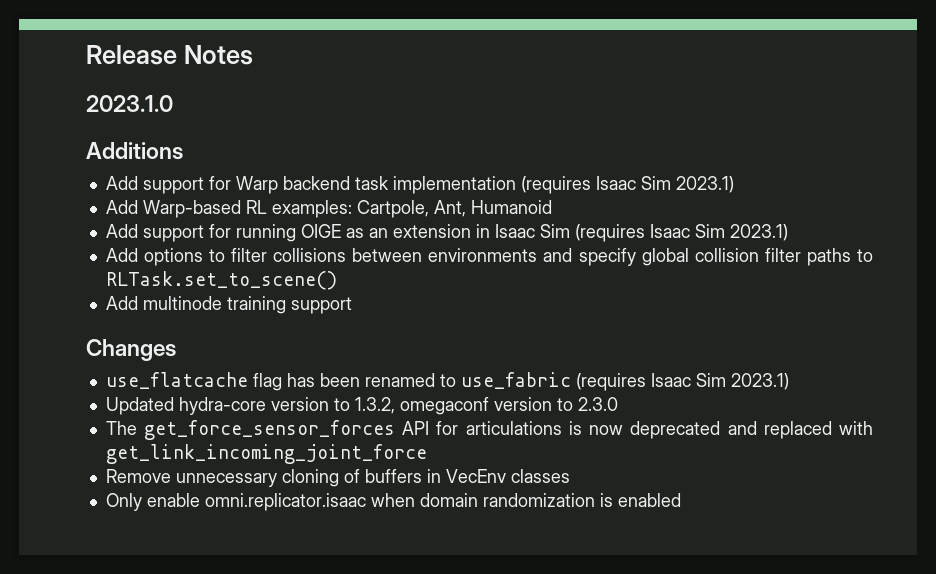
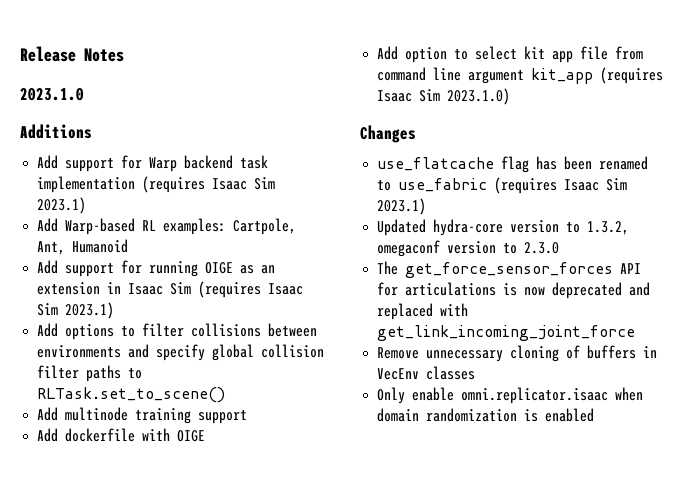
(352, 305) none -> [37,428,206,442] [377,46,644,63] [377,67,664,84] [377,88,511,105] // Add dockerfile with OIGE // Add option to select kit app file from command line argument kit_app (requires Isaac Sim 2023.1.0)

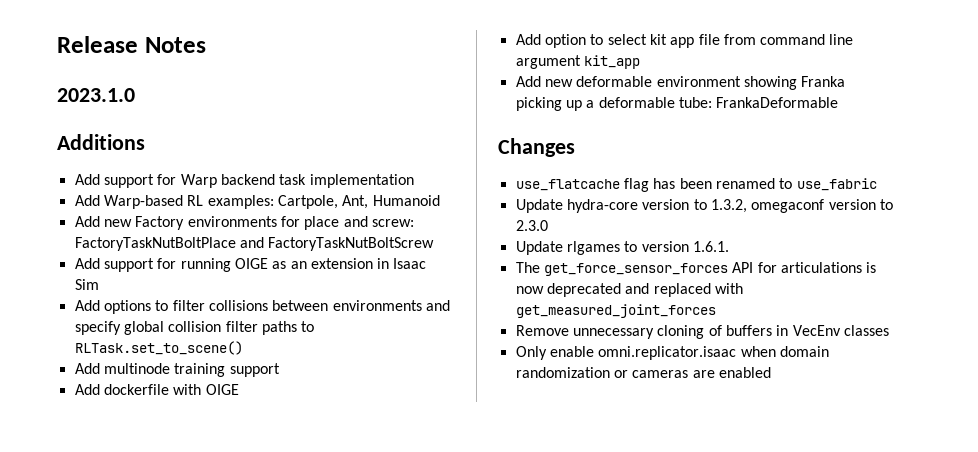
[142,176,276,193] [37,197,87,214] (requires Isaac Sim 2023.1) -> (414, 181) none
(129, 246) none -> [74,216,414,230] [74,237,435,251] // Add new Factory environments for place and screw: FactoryTaskNutBoltPlace and FactoryTaskNutBoltScrew
[198,281,304,298] [37,302,115,319] (requires Isaac Sim 2023.1) -> (99, 284) none
[600,67,664,84] [377,88,511,105] (requires Isaac Sim 2023.1.0) -> [515,76,846,90] [515,97,839,111] // Add new deformable environment showing Franka picking up a deformable tube: FrankaDeformable
[494,177,628,194] [377,198,427,215] [377,219,427,236] (requires Isaac Sim 2023.1) // Updated -> [515,199,563,213] // Update
(560, 248) none -> [515,241,729,255] // Update rlgames to version 1.6.1.
[377,325,636,341] get_link_incoming_joint_force -> [515,304,716,318] get_measured_joint_forces
[524,409,539,422] is -> [613,370,715,378] or cameras are

